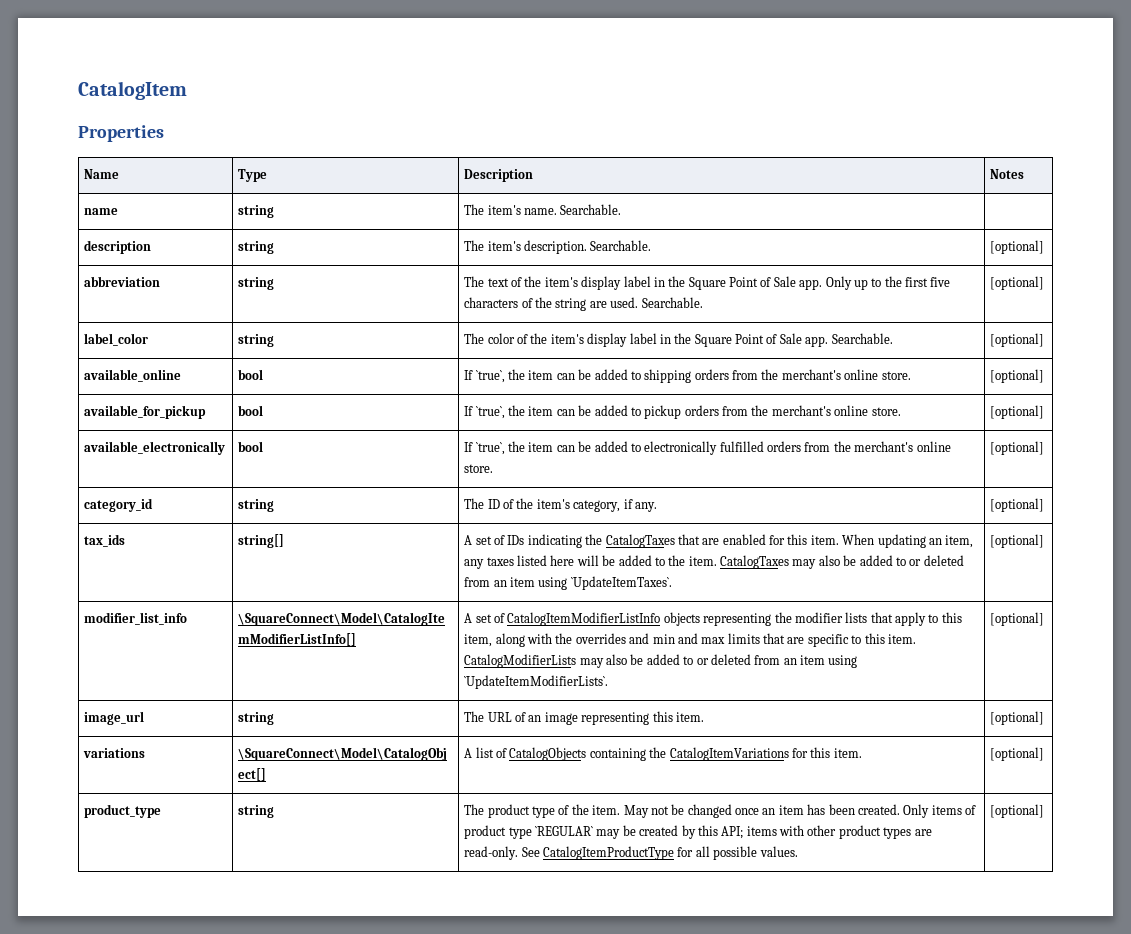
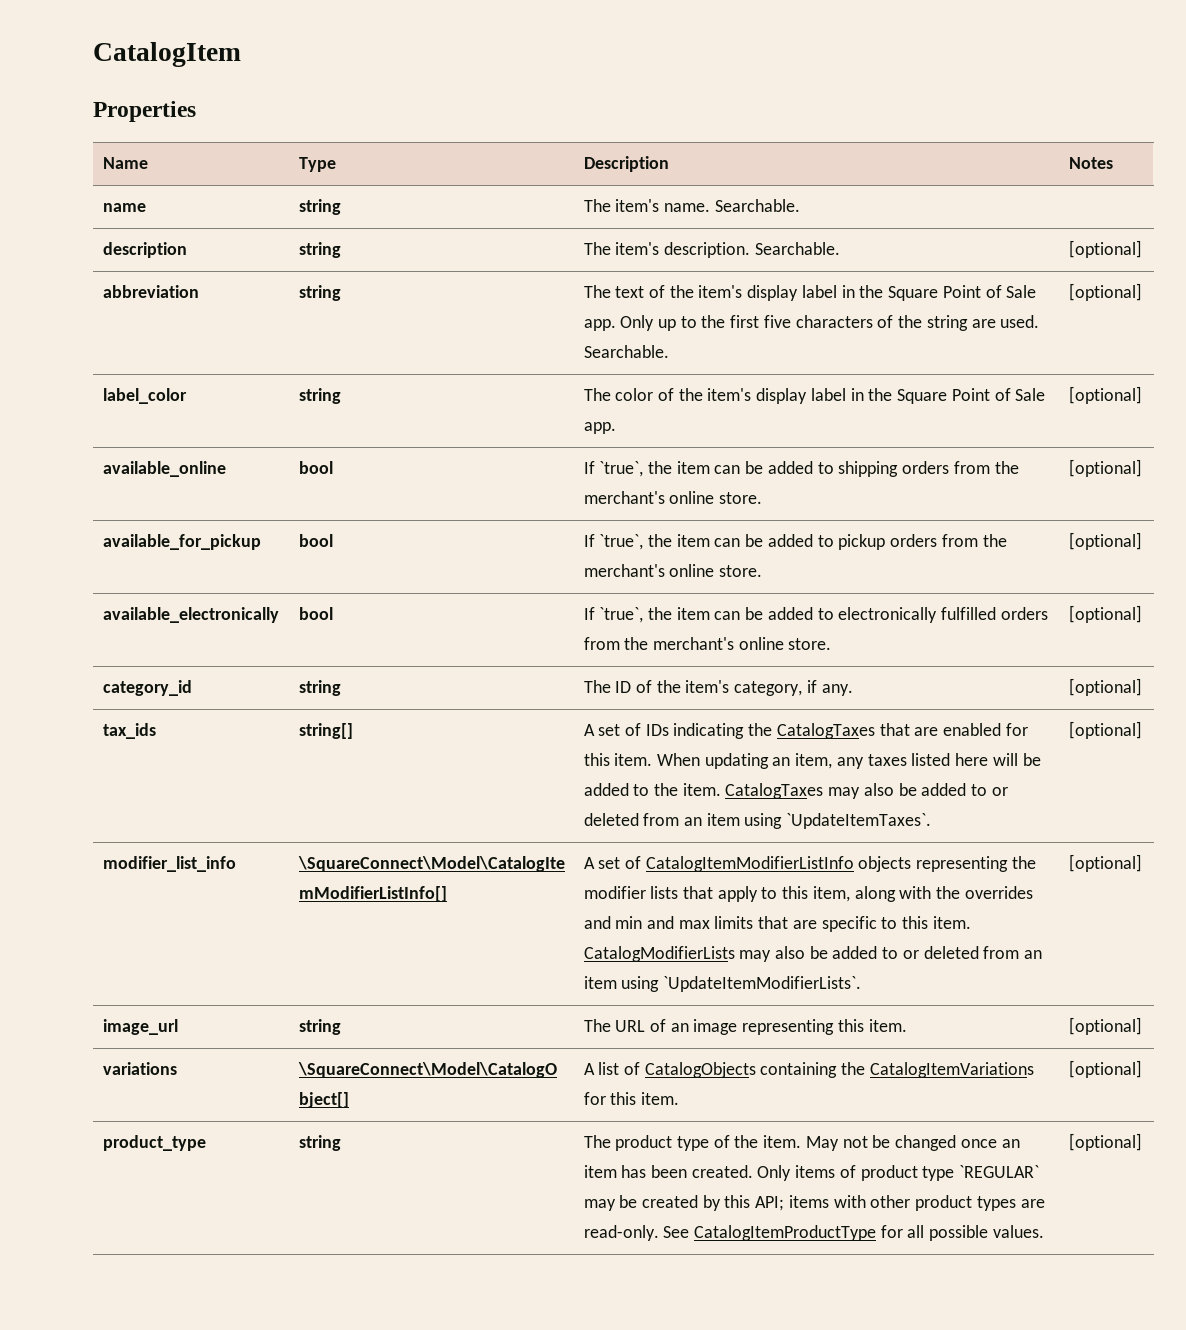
[831,333,893,344] Searchable. -> (616, 428) none

